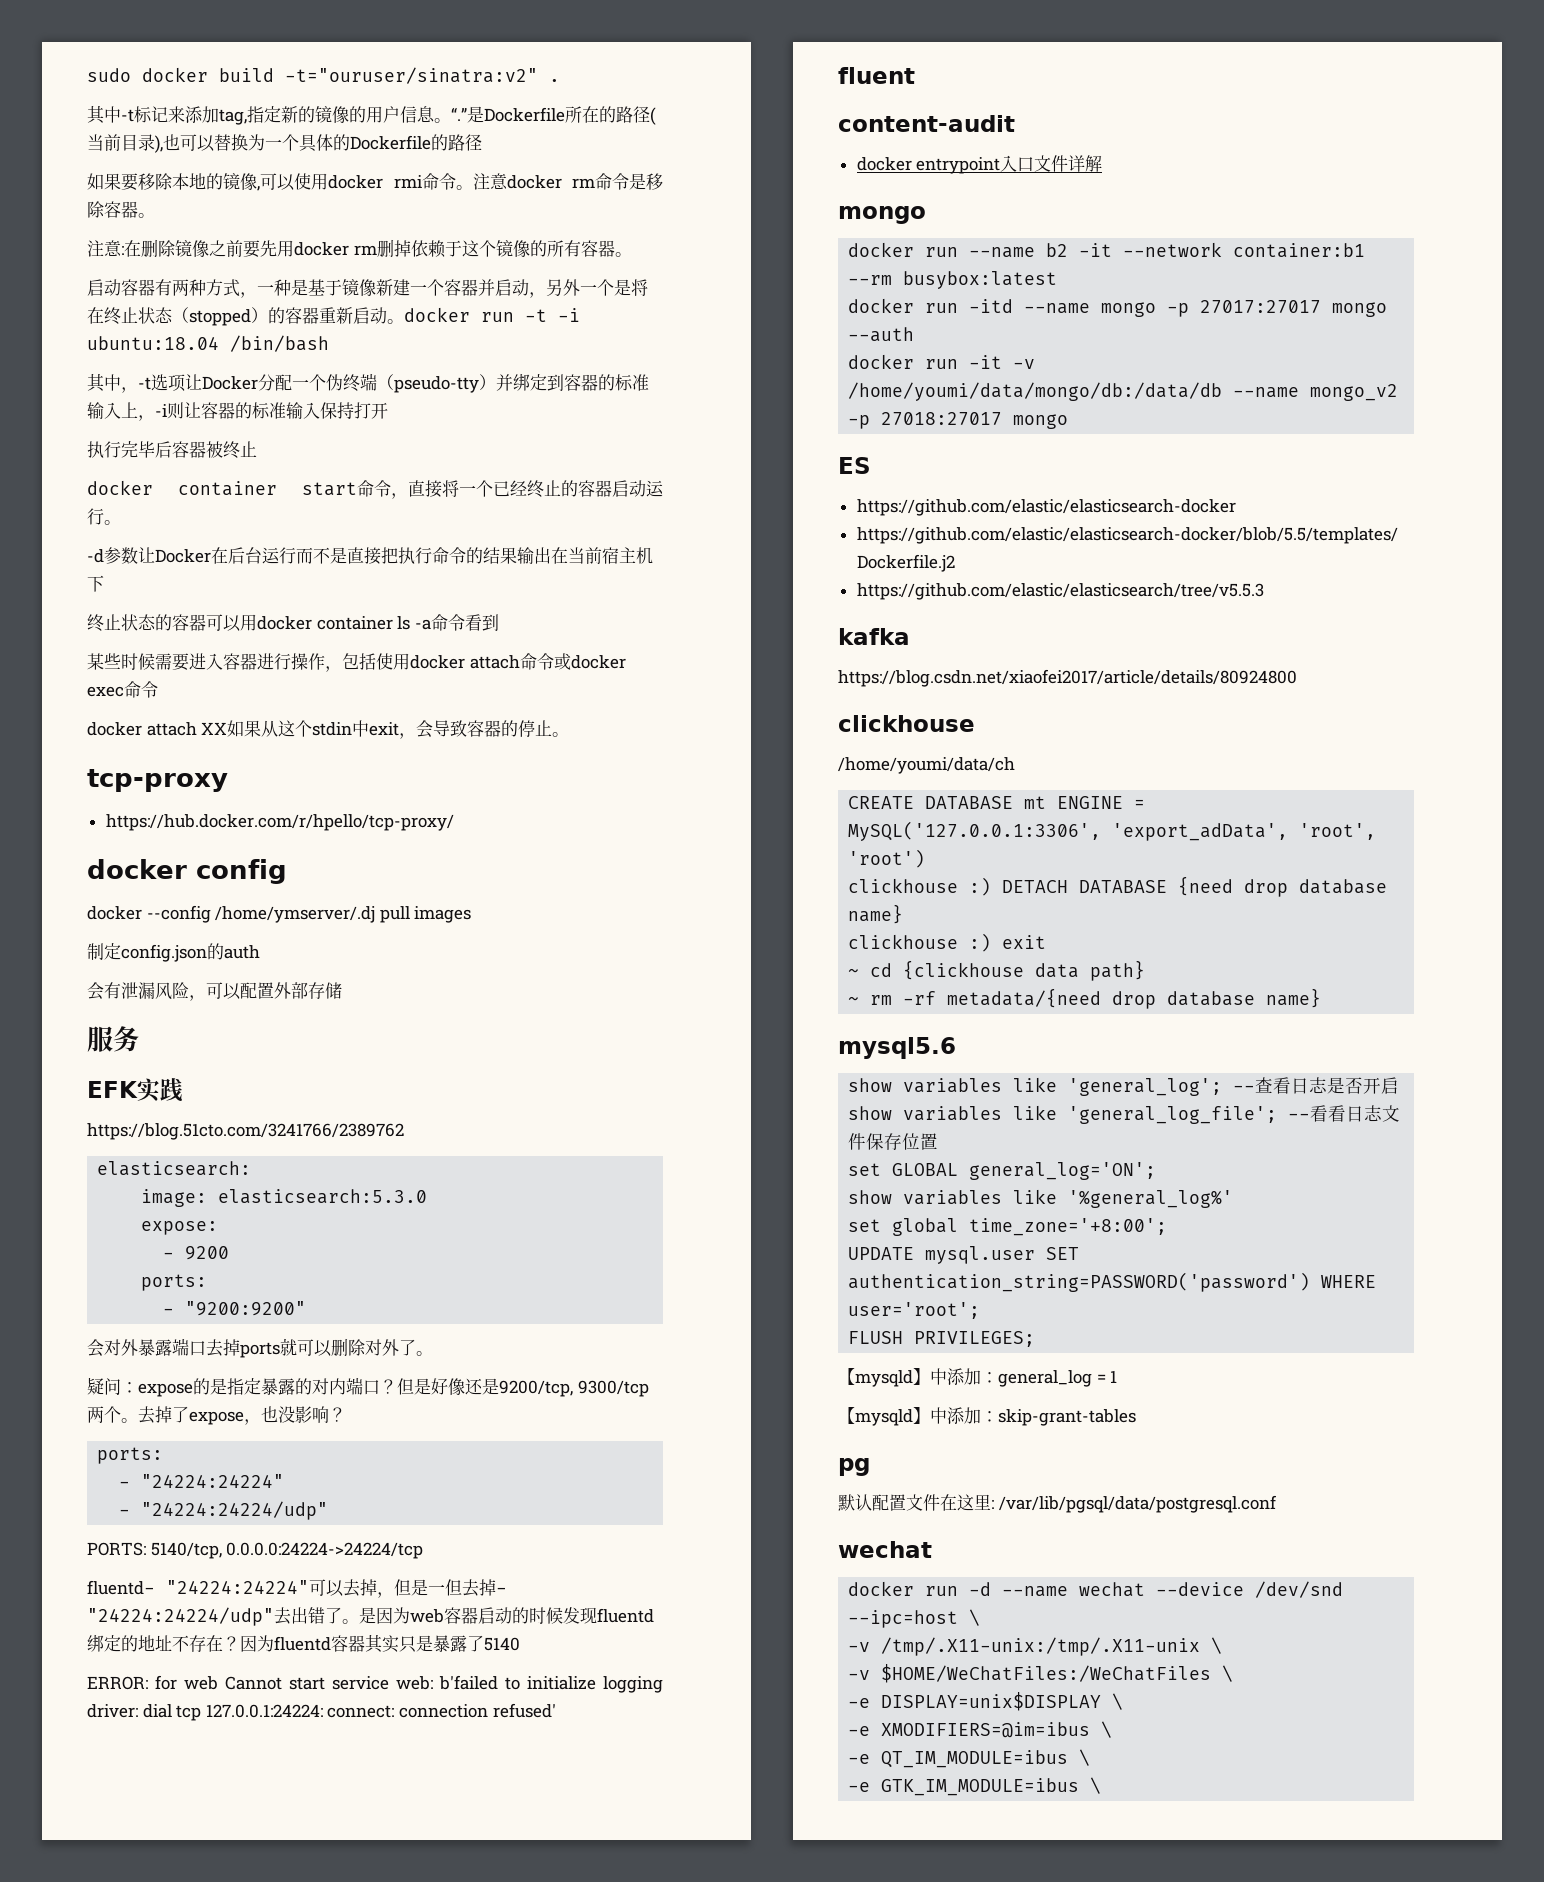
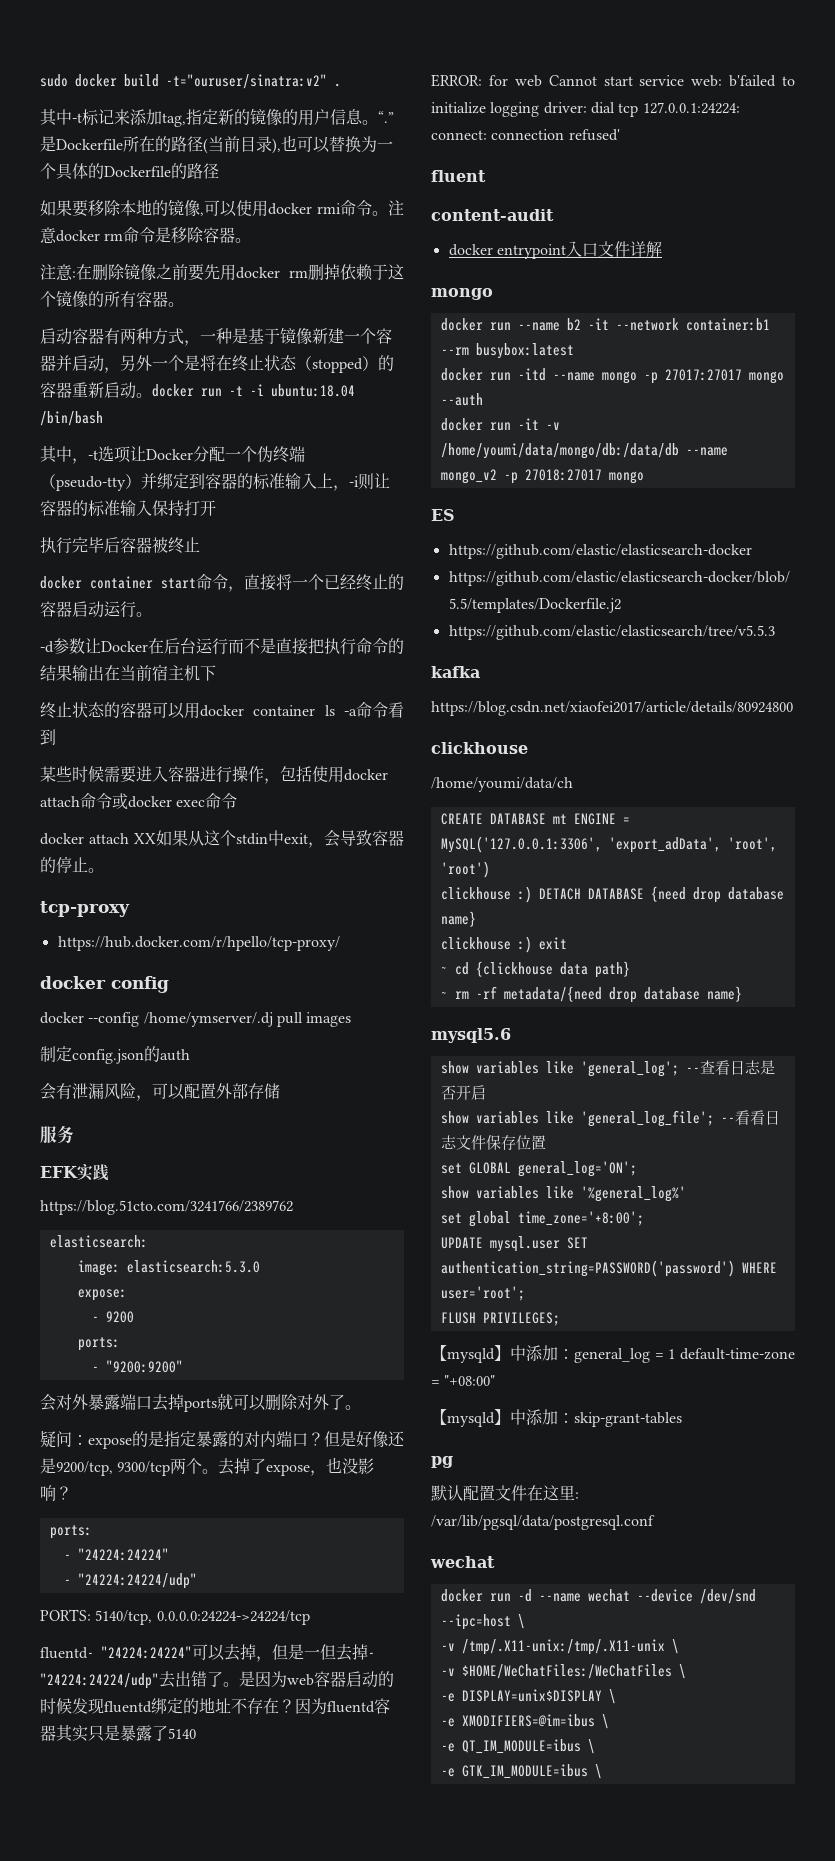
(1118, 1376) none -> [680,1348,795,1360] [431,1375,496,1386] default-time-zone = "+08:00"

